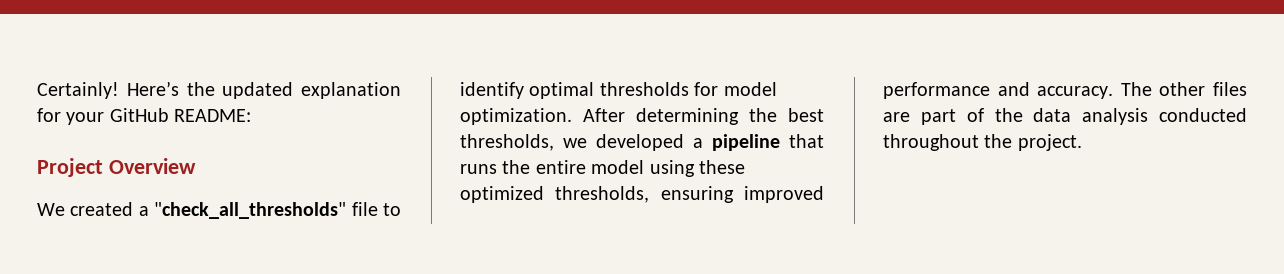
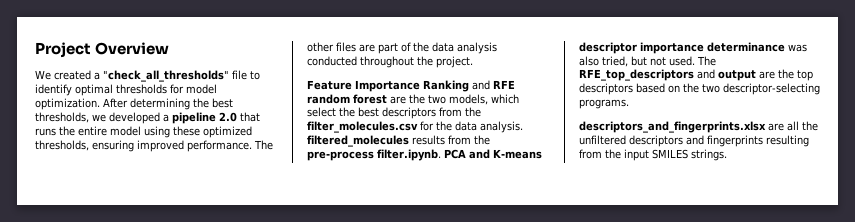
[37,81,401,99] [37,108,252,125] Certainly! Here’s the updated explanation for your GitHub README: // -> (35, 50) none
(780, 142) none -> [219,112,237,122] 2.0
[883,82,1114,99] performance and accuracy. -> [187,140,252,152] performance.
(1082, 142) none -> [307,80,515,92] [307,94,519,105] [307,107,481,119] [307,121,523,133] [307,135,490,147] [307,149,542,161] [579,42,807,54] [579,56,716,67] [579,69,813,81] [579,83,820,95] [579,99,629,109] [579,121,818,133] [579,135,809,147] [579,149,727,161] // Feature Importance Ranking and RFE random forest are the two models, which select the best descriptors from the filter_molecules.csv for the data analysis. filtered_molecules results from the pre-process filter.ipynb. PCA and K-means descriptor importance determinance was also tried, but not used. The RFE_top_descriptors and output are the top descriptors based on the two descriptor-selecting programs. // descriptors_and_fingerprints.xlsx are all the unfiltered descriptors and fingerprints resulting from the input SMILES strings.

